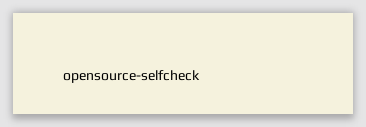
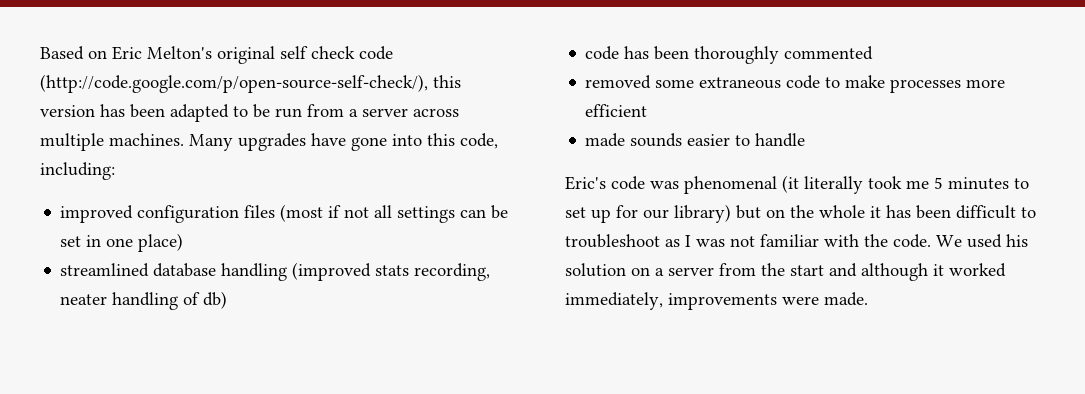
[63,70,200,83] opensource-selfcheck -> [40,46,393,64] [40,74,461,93] [40,104,459,122] [40,133,498,151] [40,162,115,180] [60,204,509,223] [60,233,184,252] [60,262,491,281] [60,291,228,310] [585,46,874,64] [585,75,1006,93] [585,104,648,117] [585,133,806,147] [565,175,1029,194] [565,204,1036,223] [565,234,1028,248] [565,263,1006,281] [565,292,868,310] Based on Eric Melton's original self check code (http://code.google.com/p/open-source-self-check/), this version has been adapted to be run from a server across multiple machines. Many upgrades have gone into this code, including: // improved configuration files (most if not all settings can be set in one place) // streamlined database handling (improved stats recording, neater handling of db) // code has been thoroughly commented // removed some extraneous code to make processes more efficient // made sounds easier to handle // Eric's code was phenomenal (it literally took me 5 minutes to set up for our library) but on the whole it has been difficult to troubleshoot as I was not familiar with the code. We used his solution on a server from the start and although it worked immediately, improvements were made.

